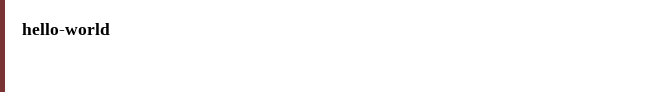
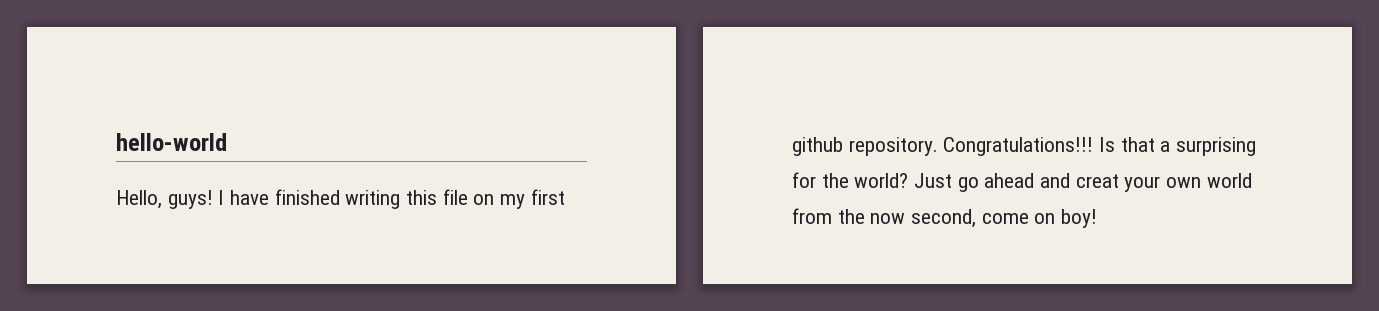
(110, 29) none -> [116,189,565,209] [792,137,1257,156] [792,172,1252,192] [792,208,1098,228] // Hello, guys! I have finished writing this file on my first github repository. Congratulations!!! Is that a surprising for the world? Just go ahead and creat your own world from the now second, come on boy!

